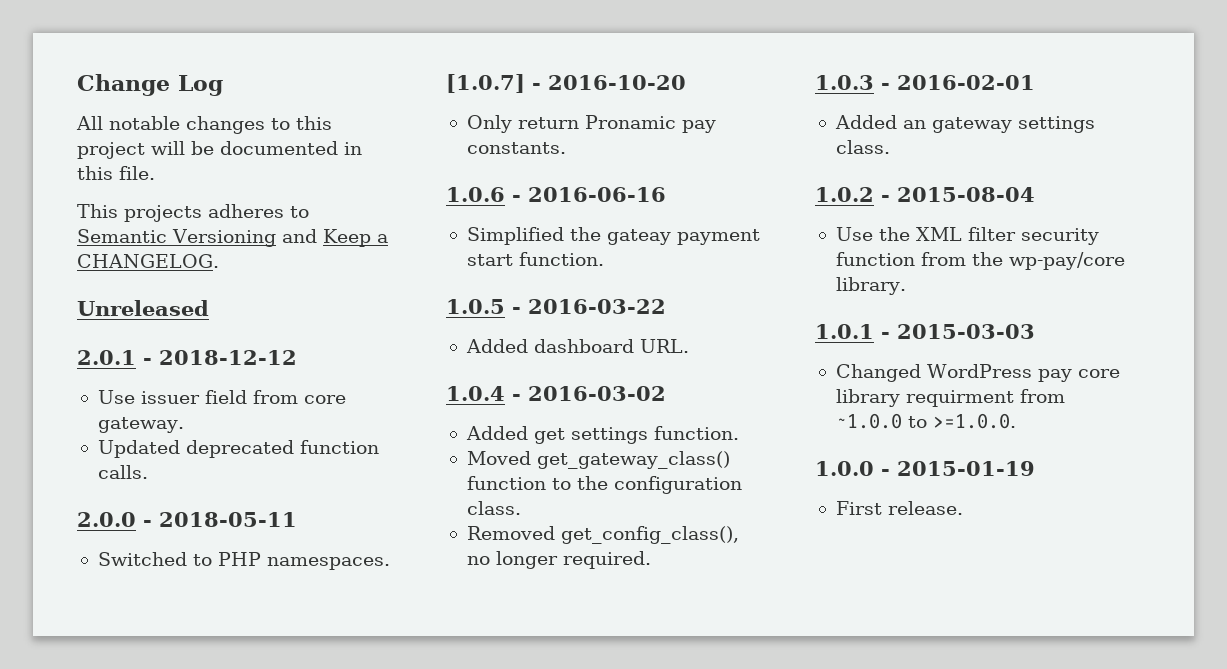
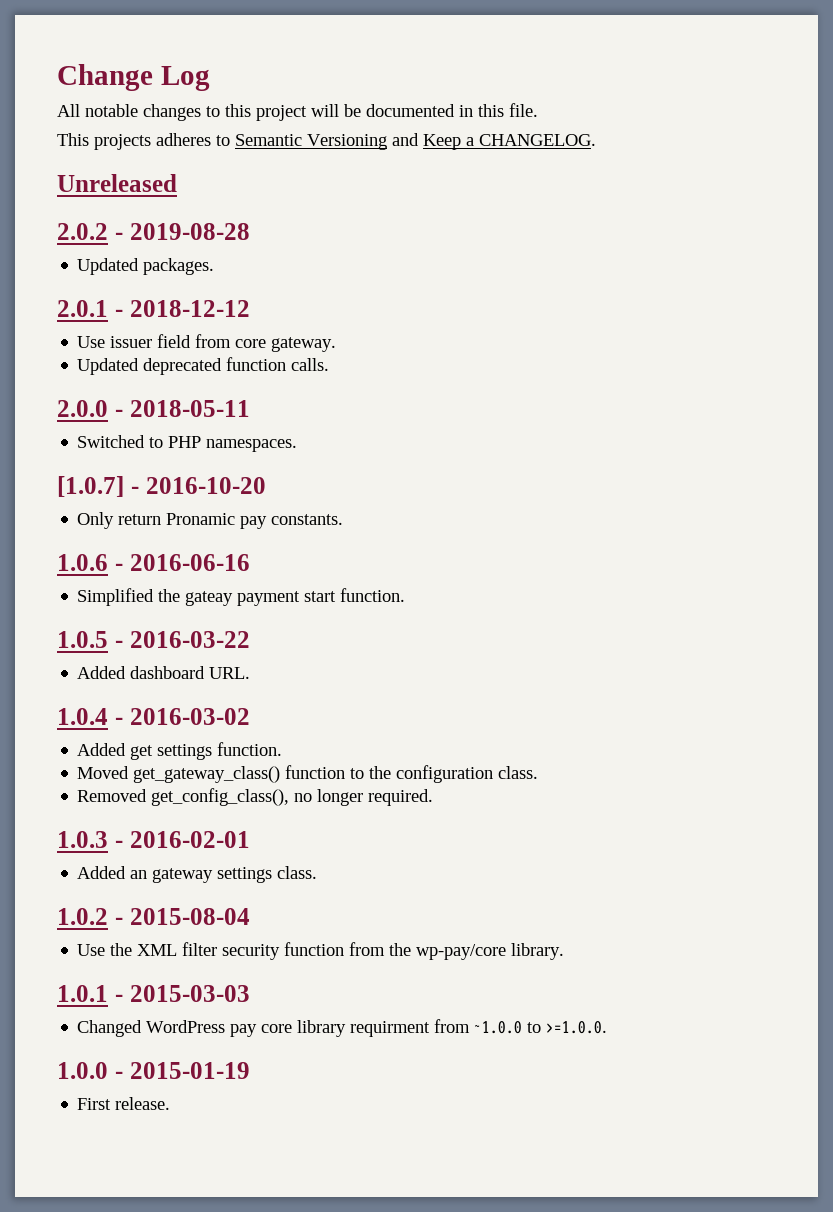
(209, 308) none -> [57,223,250,240] [77,258,215,275] // 2.0.2 - 2019-08-28 // Updated packages.

